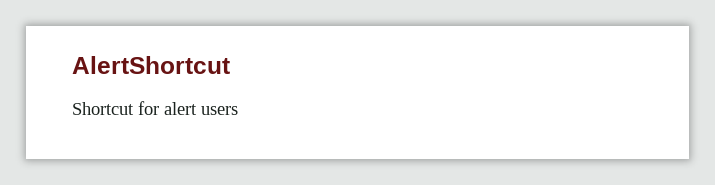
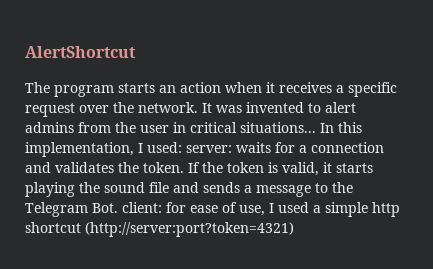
[72,101,238,115] Shortcut for alert users -> [25,82,397,97] [25,102,356,117] [25,122,362,133] [25,142,384,157] [25,162,373,176] [25,182,353,197] [25,202,400,217] [25,222,294,237] The program starts an action when it receives a specific request over the network. It was invented to alert admins from the user in critical situations... In this implementation, I used: server: waits for a connection and validates the token. If the token is valid, it starts playing the sound file and sends a message to the Telegram Bot. client: for ease of use, I used a simple http shortcut (http://server:port?token=4321)

